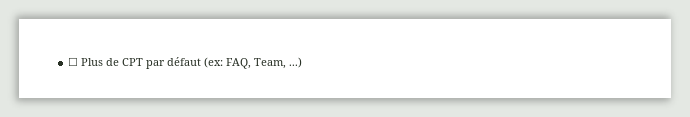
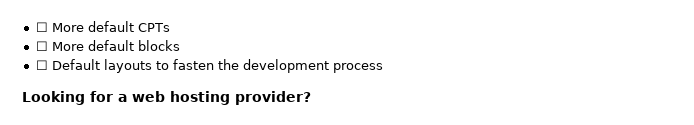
[68,57,303,69] ☐ Plus de CPT par défaut (ex: FAQ, Team, ...) -> [35,21,170,32] [35,40,180,51] [35,59,383,73] [22,91,311,105] ☐ More default CPTs // ☐ More default blocks // ☐ Default layouts to fasten the development process // Looking for a web hosting provider?

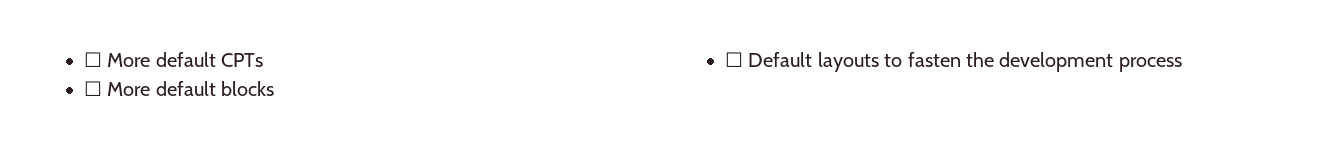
[22,91,311,105] // Looking for a web hosting provider? -> (1182, 64) none

